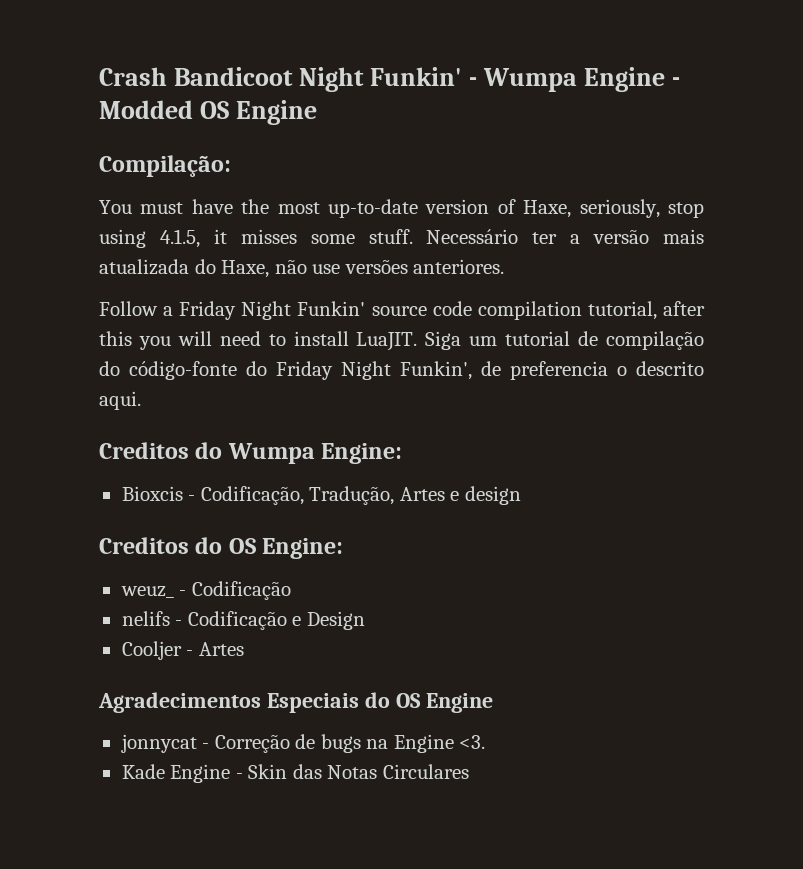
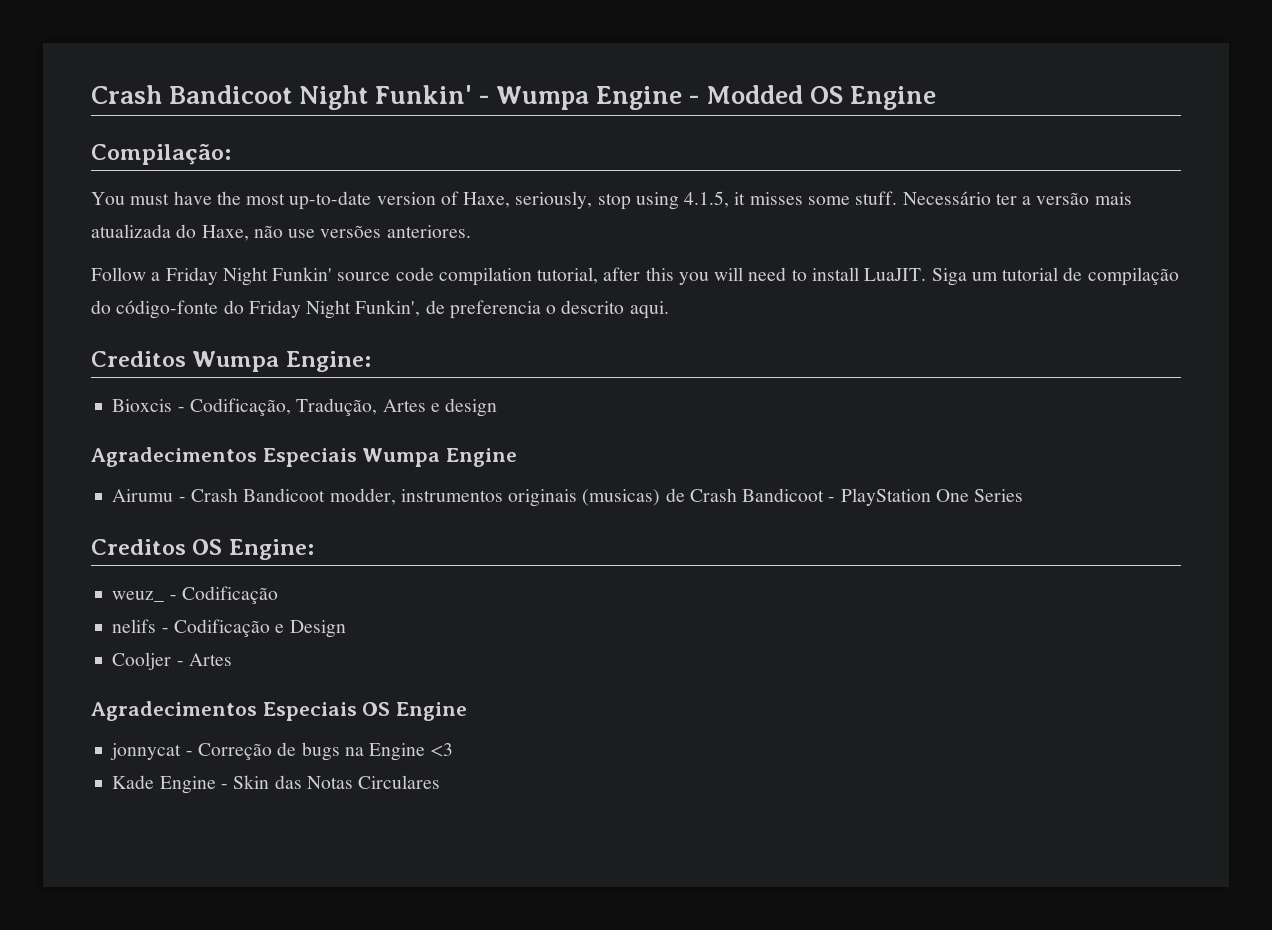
[195,442,223,459] do -> (186, 359) none
[99,537,223,554] // Creditos do -> [91,447,518,467] [112,488,1024,507] [91,539,186,555] // Agradecimentos Especiais Wumpa Engine // Airumu - Crash Bandicoot modder, instrumentos originais (musicas) de Crash Bandicoot - PlayStation One Series // Creditos
[364,692,390,708] do -> (357, 711) none
[459,735,486,749] <3. -> [430,743,454,757] <3

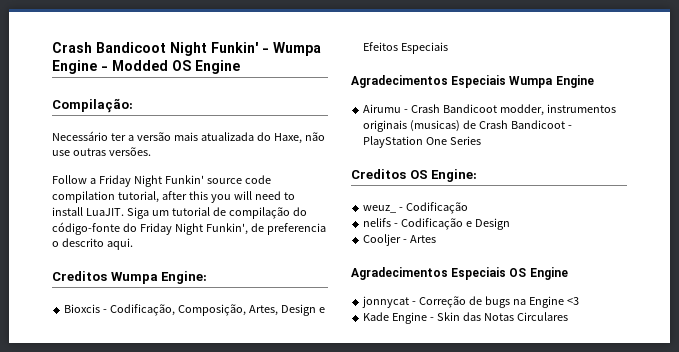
[91,191,898,210] You must have the most up-to-date version of Haxe, seriously, stop using 4.1.5, it misses some stuff. -> (133, 105) none
[320,225,471,238] versões anteriores. -> [72,147,151,156] outras versões.
[296,398,498,417] Tradução, Artes e design -> [178,304,325,316] [363,42,449,54] Composição, Artes, Design e Efeitos Especiais

